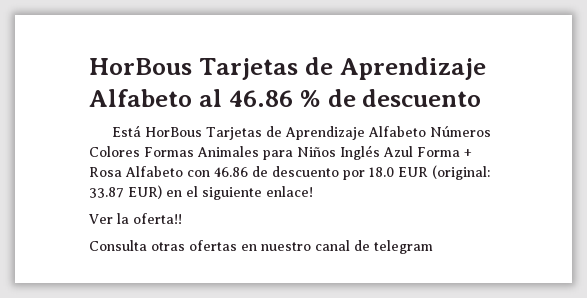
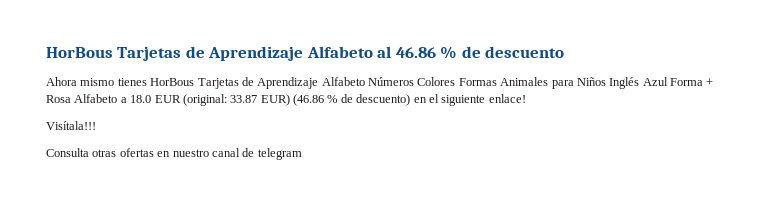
[111,125,141,137] Está -> [46,77,147,86] Ahora mismo tienes
[187,166,365,180] con 46.86 de descuento por -> [120,97,127,103] a
(162, 192) none -> [293,94,411,106] (46.86 % de descuento)
[89,213,182,224] Ver la oferta!! -> [46,121,96,130] Visítala!!!

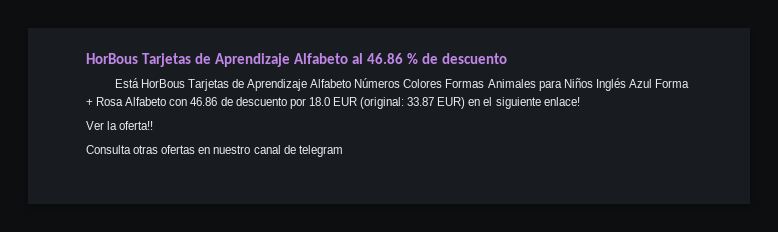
[46,77,147,86] Ahora mismo tienes -> [114,78,139,88] Está
[120,97,127,103] a -> [169,97,306,109] con 46.86 de descuento por
[293,94,411,106] (46.86 % de descuento) -> (466, 103) none
[46,121,96,130] Visítala!!! -> [86,121,154,130] Ver la oferta!!

